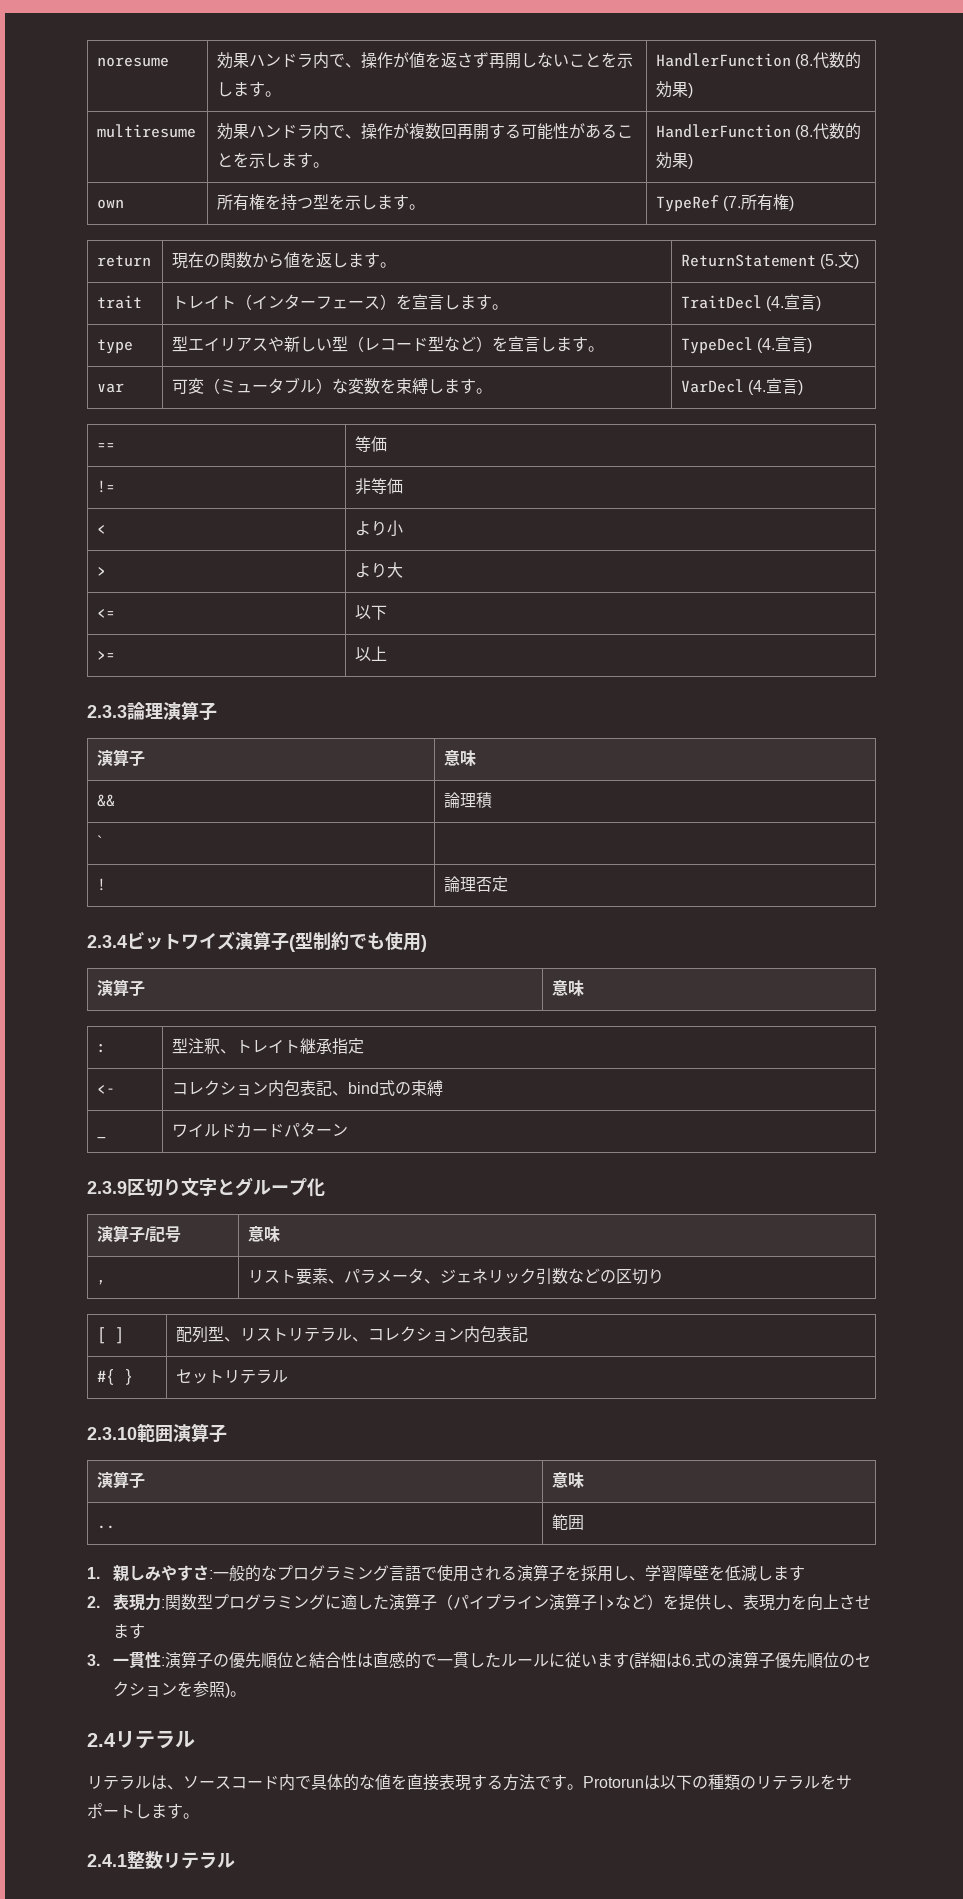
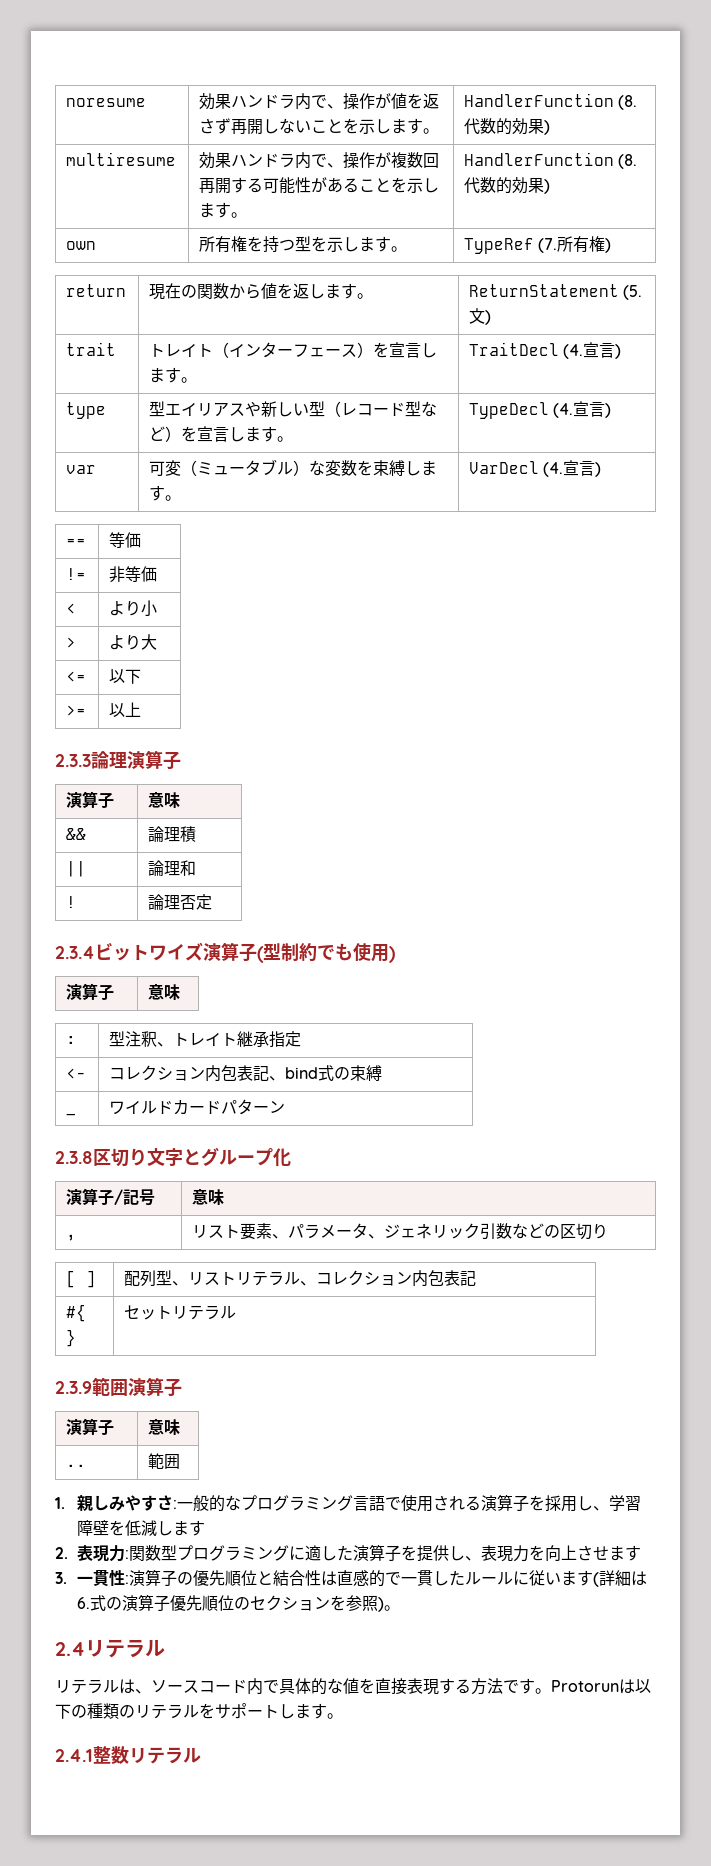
[97,835,103,848] ` | -> [66,861,87,877] [148,860,197,876] || | 論理和
[87,1181,127,1194] 2.3.9 -> [55,1151,93,1164] 2.3.8
[87,1427,137,1440] 2.3.10 -> [55,1381,92,1394] 2.3.9
[436,1593,663,1611] （パイプライン演算子|>など） -> (401, 1553) none

